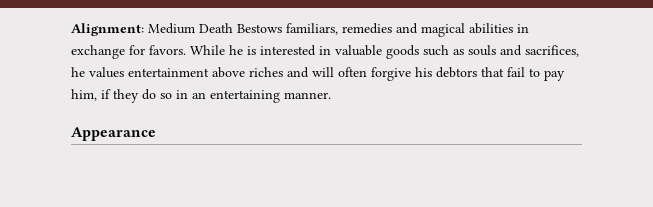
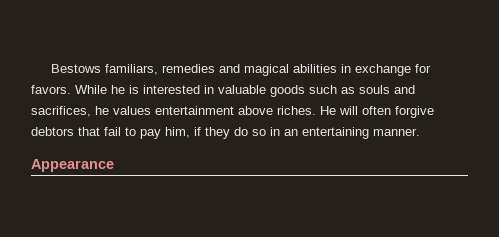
[71,23,233,36] Alignment: Medium Death -> (50, 68) none
[249,67,309,78] riches and -> [277,106,336,115] riches. He
[415,67,432,77] his -> (434, 112) none

